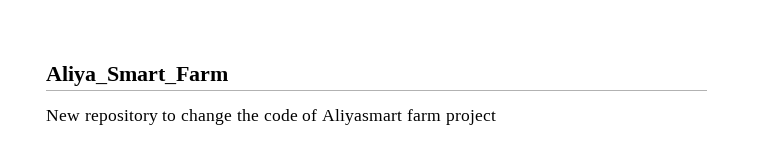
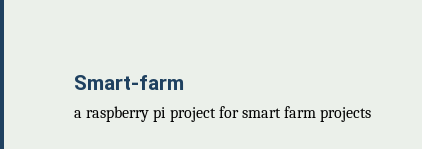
[46,66,228,86] [46,109,496,125] Aliya_Smart_Farm // New repository to change the code of Aliyasmart farm project -> [74,75,184,90] [74,106,372,122] Smart-farm // a raspberry pi project for smart farm projects

